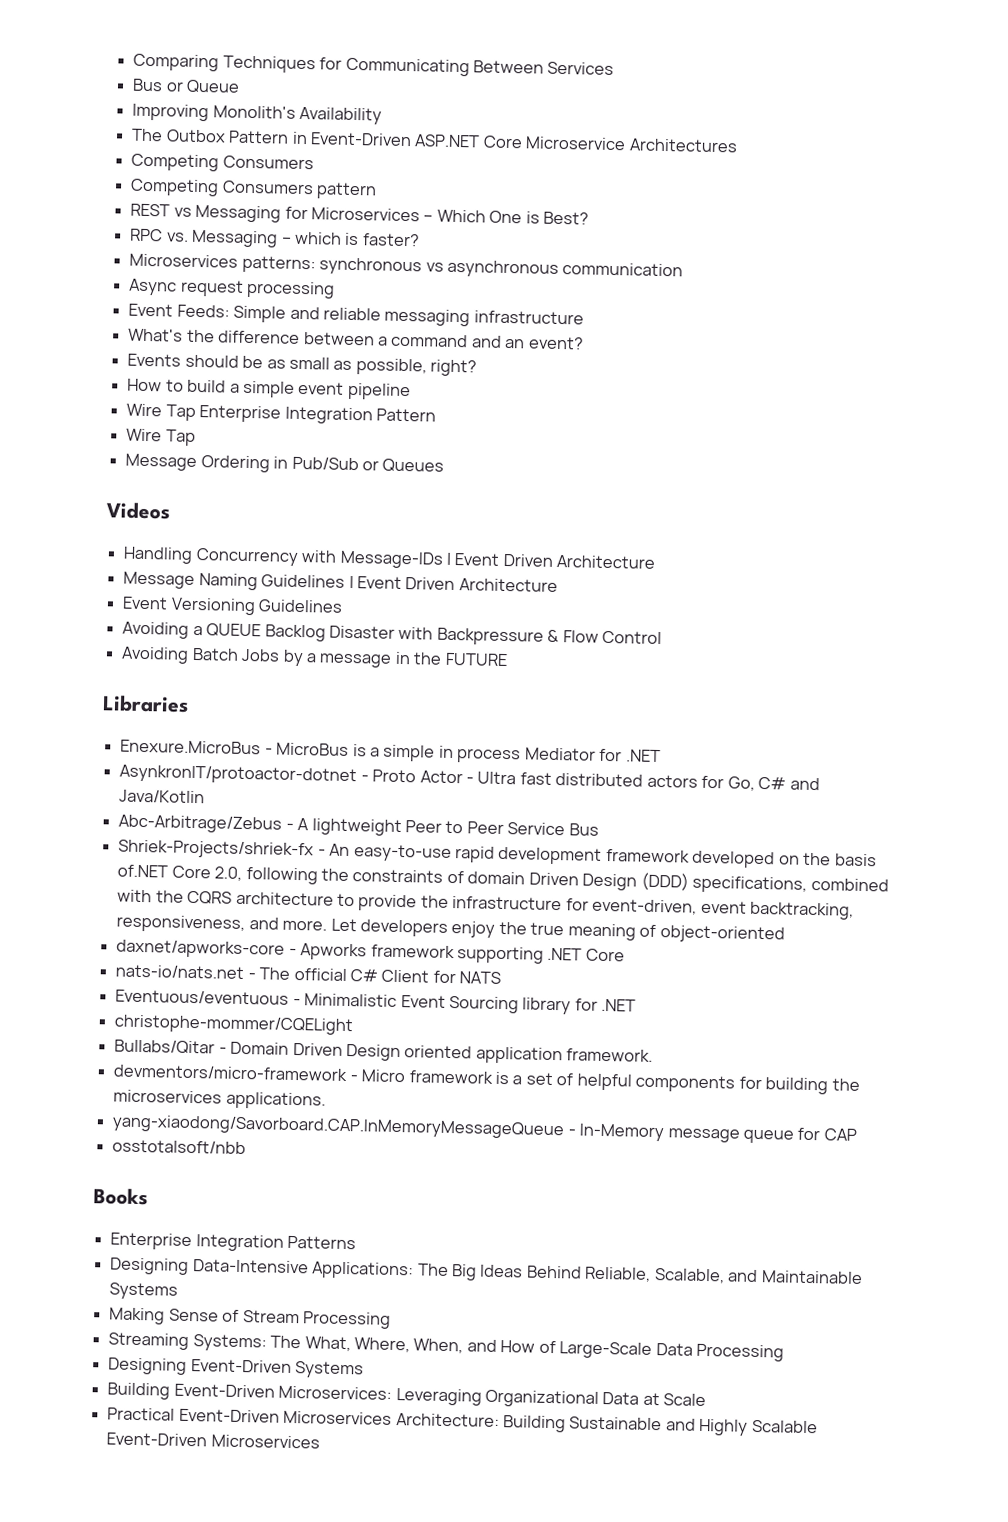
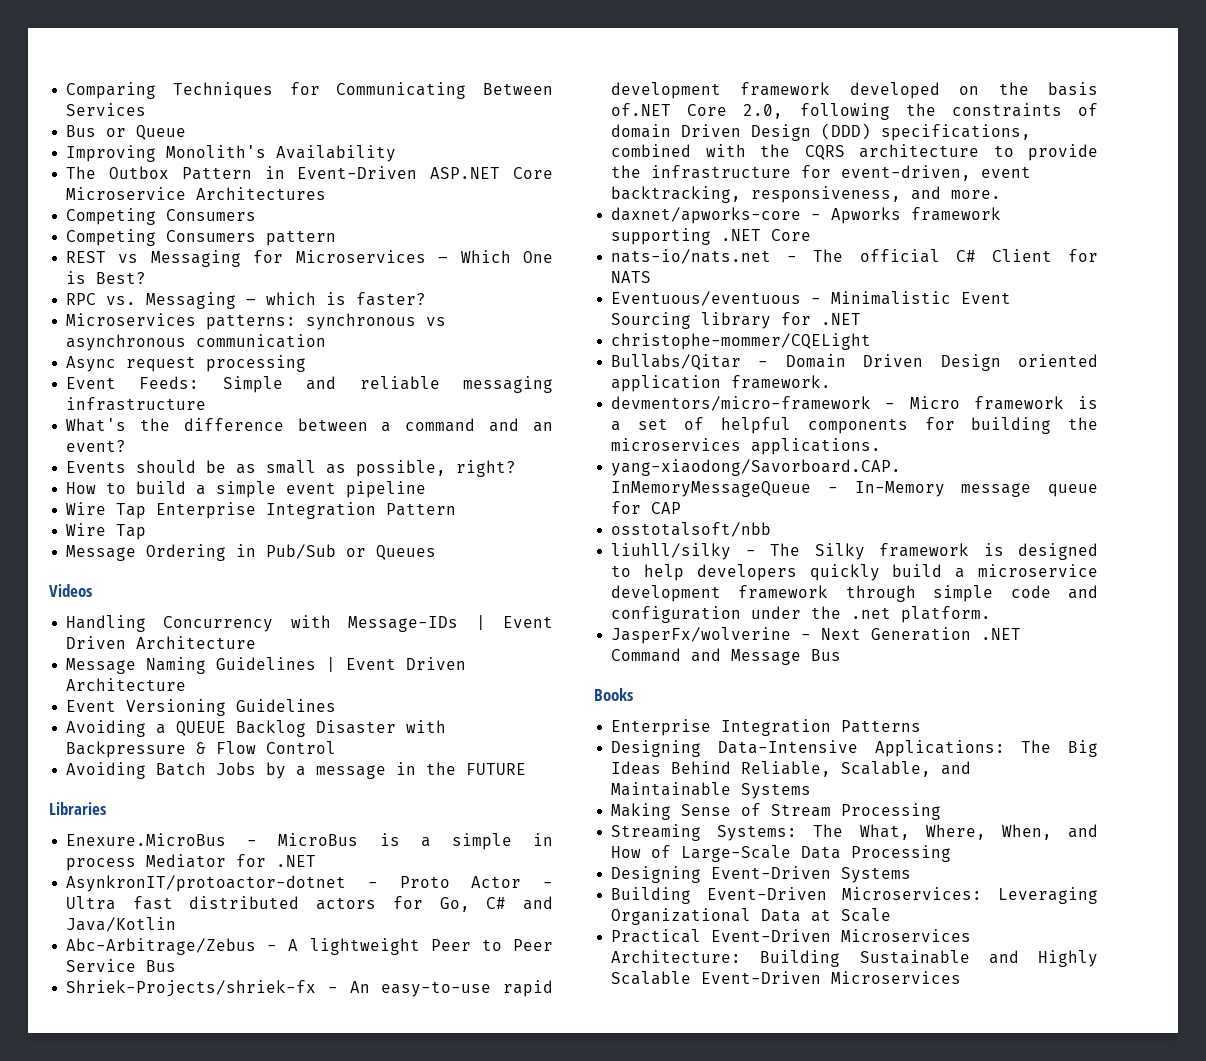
[330,918,785,944] Let developers enjoy the true meaning of object-oriented -> (1002, 194) none
(247, 1147) none -> [611,543,1098,560] [611,564,1098,581] [611,585,1098,602] [611,606,992,623] [611,627,1022,644] [611,648,842,665] // liuhll/silky - The Silky framework is designed to help developers quickly build a microservice development framework through simple code and configuration under the .net platform. // JasperFx/wolverine - Next Generation .NET Command and Message Bus

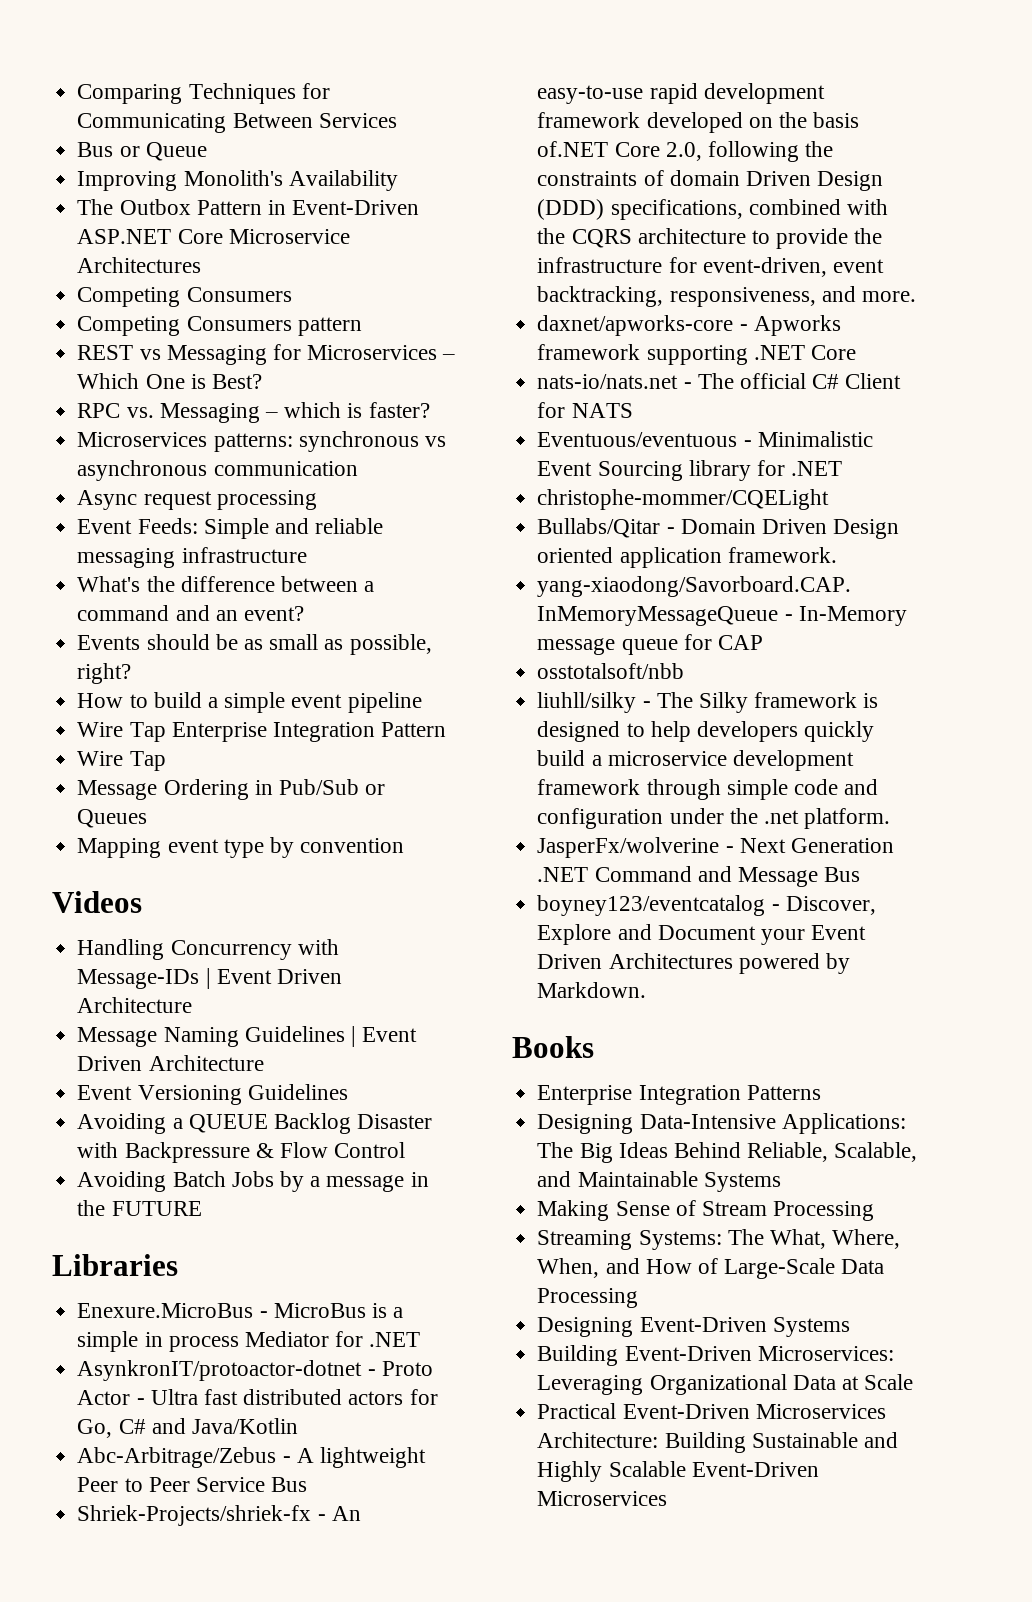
(437, 552) none -> [77,837,405,858] // Mapping event type by convention
[611,396,1098,411] [611,417,1098,434] [611,438,882,455] // devmentors/micro-framework - Micro framework is a set of helpful components for building the microservices applications. -> (837, 555) none
(842, 655) none -> [537,895,876,916] [537,924,867,945] [537,953,850,974] [537,982,647,998] // boyney123/eventcatalog - Discover, Explore and Document your Event Driven Architectures powered by Markdown.

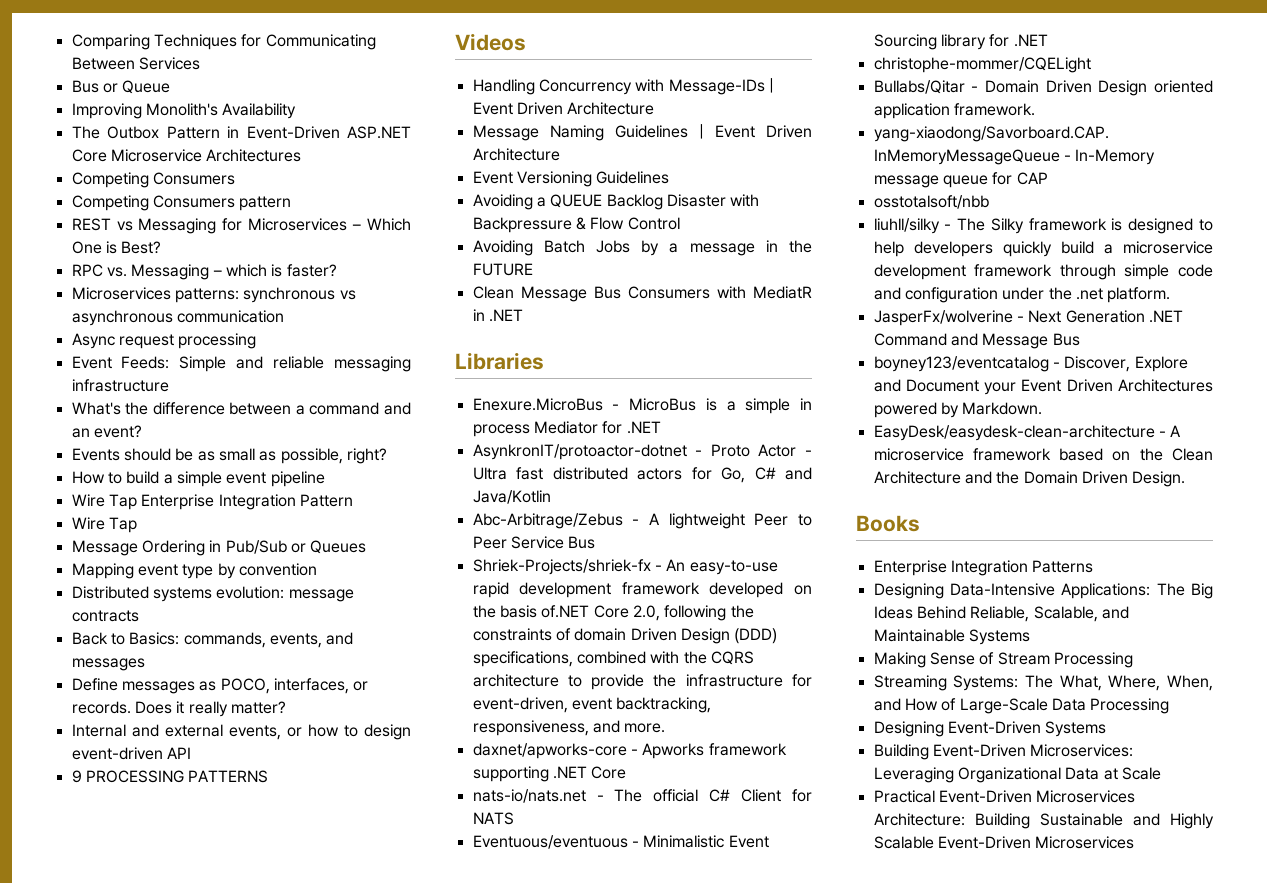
(405, 845) none -> [71,586,354,602] [71,610,139,622] [71,632,354,648] [71,658,145,671] [71,678,369,694] [71,701,286,717] [71,724,411,740] [71,747,191,760] [71,770,269,783] // Distributed systems evolution: message contracts // Back to Basics: commands, events, and messages // Define messages as POCO, interfaces, or records. Does it really matter? // Internal and external events, or how to design event-driven API // 9 PROCESSING PATTERNS
(202, 1208) none -> [472,286,812,302] [472,309,523,322] // Clean Message Bus Consumers with MediatR in .NET
(647, 990) none -> [873,425,1182,441] [873,448,1213,461] [873,471,1186,487] // EasyDesk/easydesk-clean-architecture - A microservice framework based on the Clean Architecture and the Domain Driven Design.

